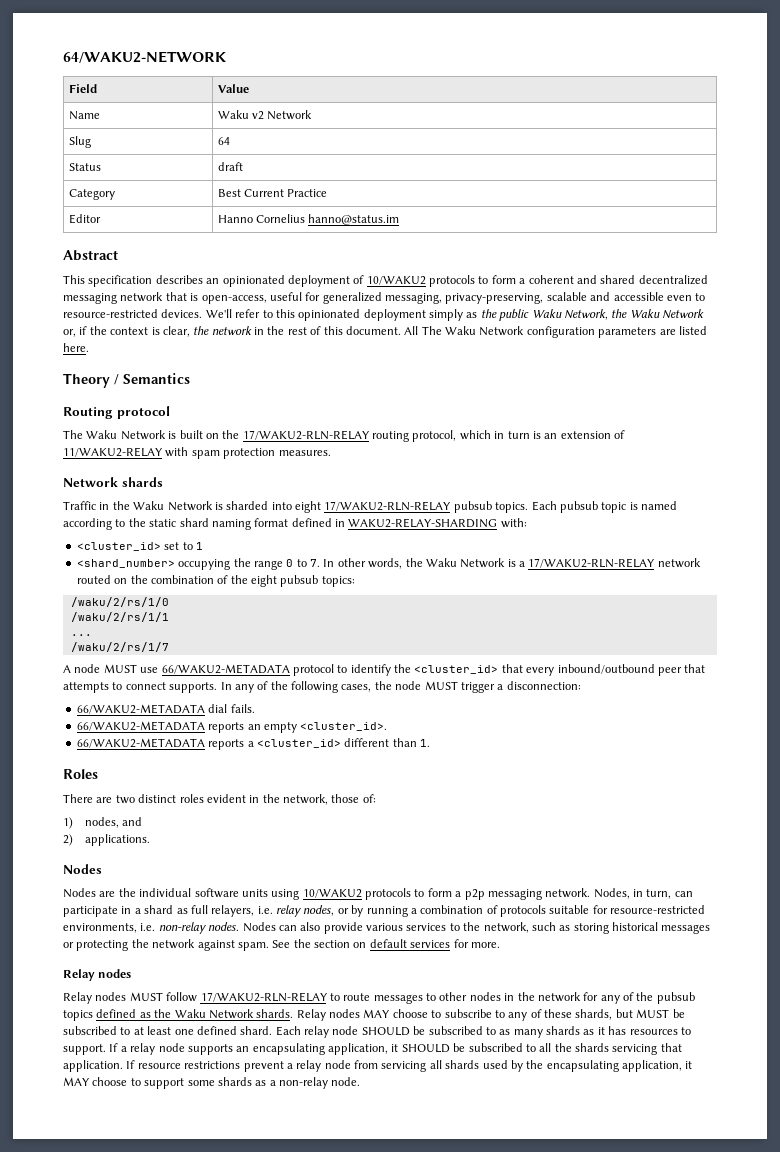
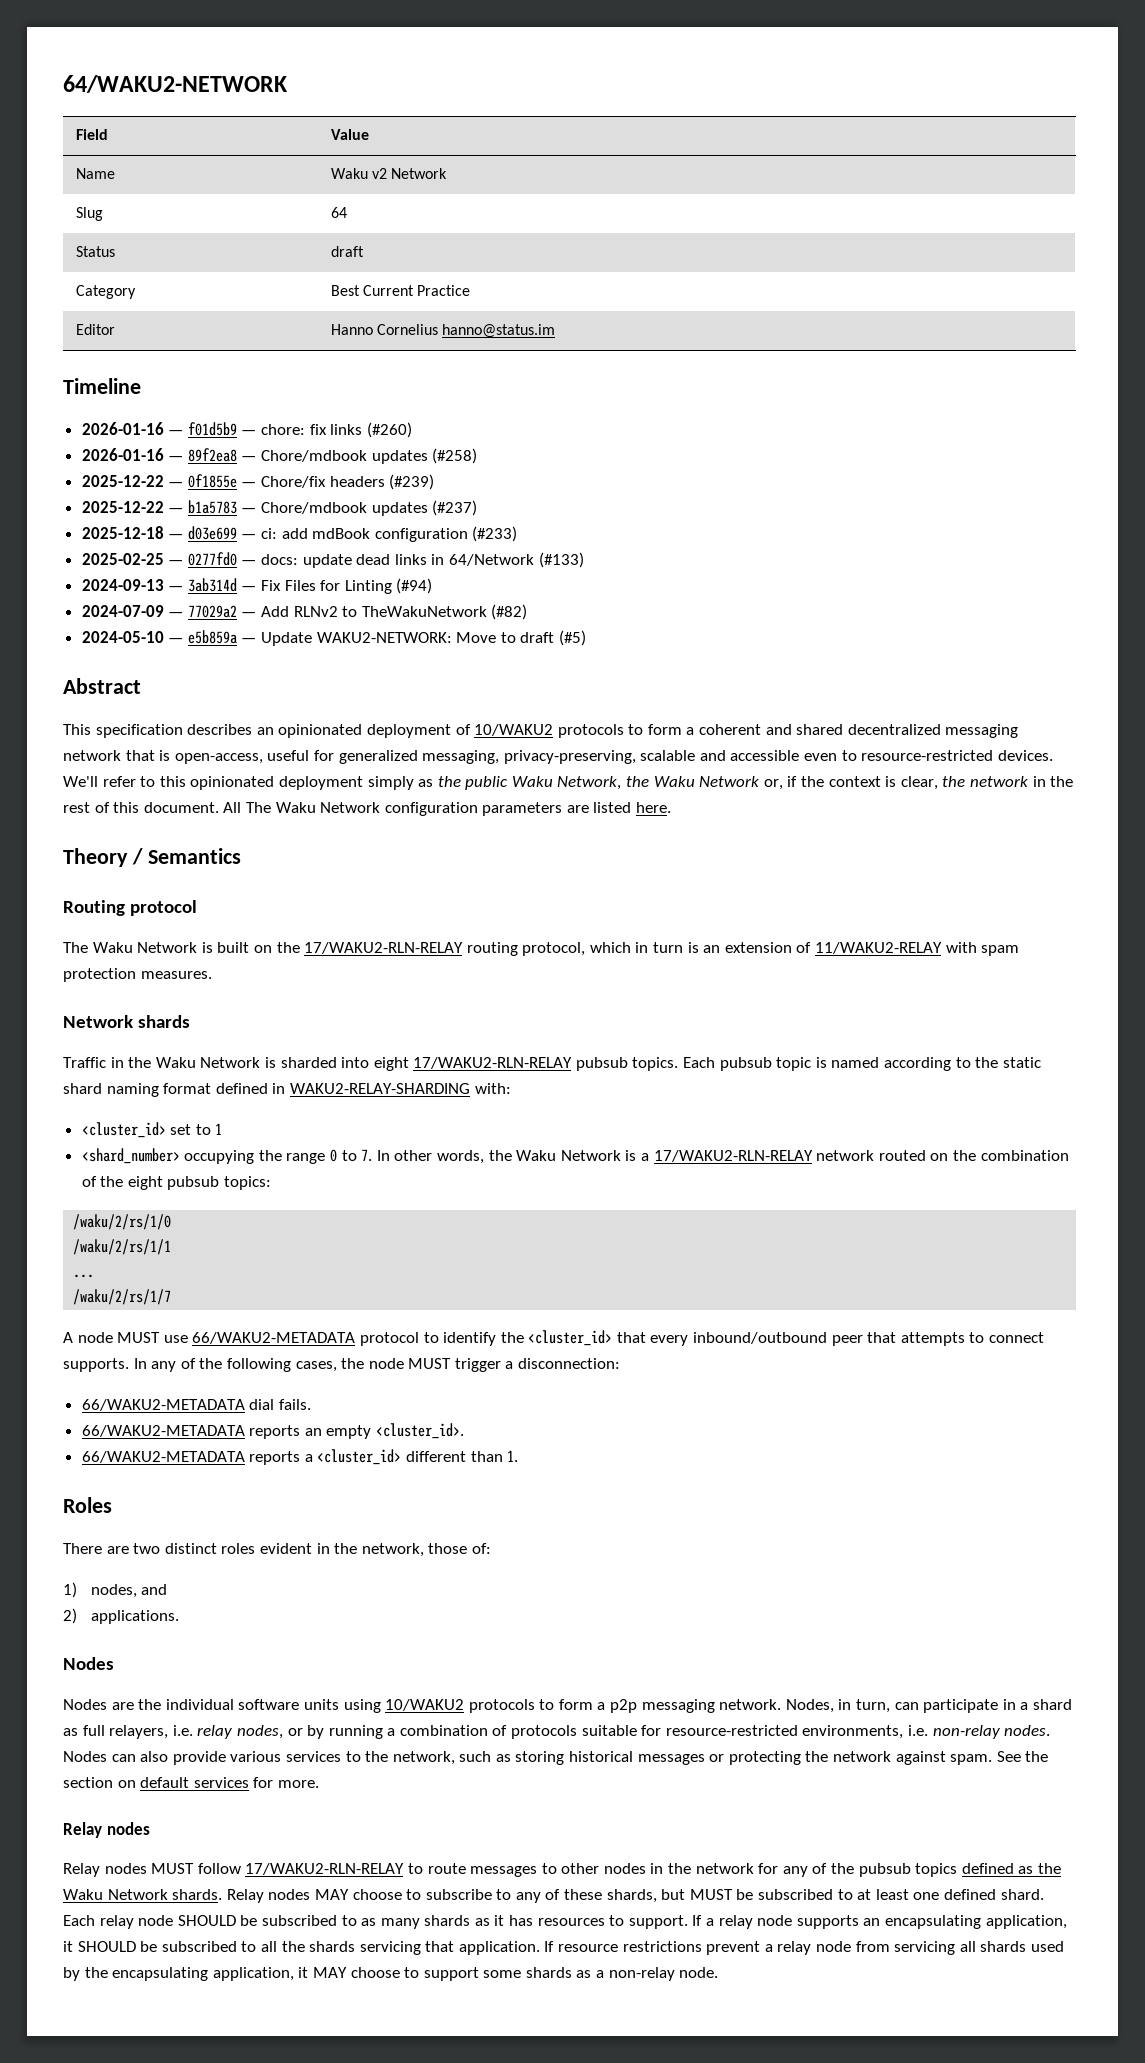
(400, 219) none -> [63,378,141,394] [81,422,412,438] [81,448,478,464] [81,474,435,490] [81,500,478,516] [81,526,518,542] [81,552,584,568] [81,578,433,594] [81,604,528,620] [81,630,587,646] // Timeline // 2026-01-16 — f01d5b9 — chore: fix links (#260) // 2026-01-16 — 89f2ea8 — Chore/mdbook updates (#258) // 2025-12-22 — 0f1855e — Chore/fix headers (#239) // 2025-12-22 — b1a5783 — Chore/mdbook updates (#237) // 2025-12-18 — d03e699 — ci: add mdBook configuration (#233) // 2025-02-25 — 0277fd0 — docs: update dead links in 64/Network (#133) // 2024-09-13 — 3ab314d — Fix Files for Linting (#94) // 2024-07-09 — 77029a2 — Add RLNv2 to TheWakuNetwork (#82) // 2024-05-10 — e5b859a — Update WAKU2-NETWORK: Move to draft (#5)

